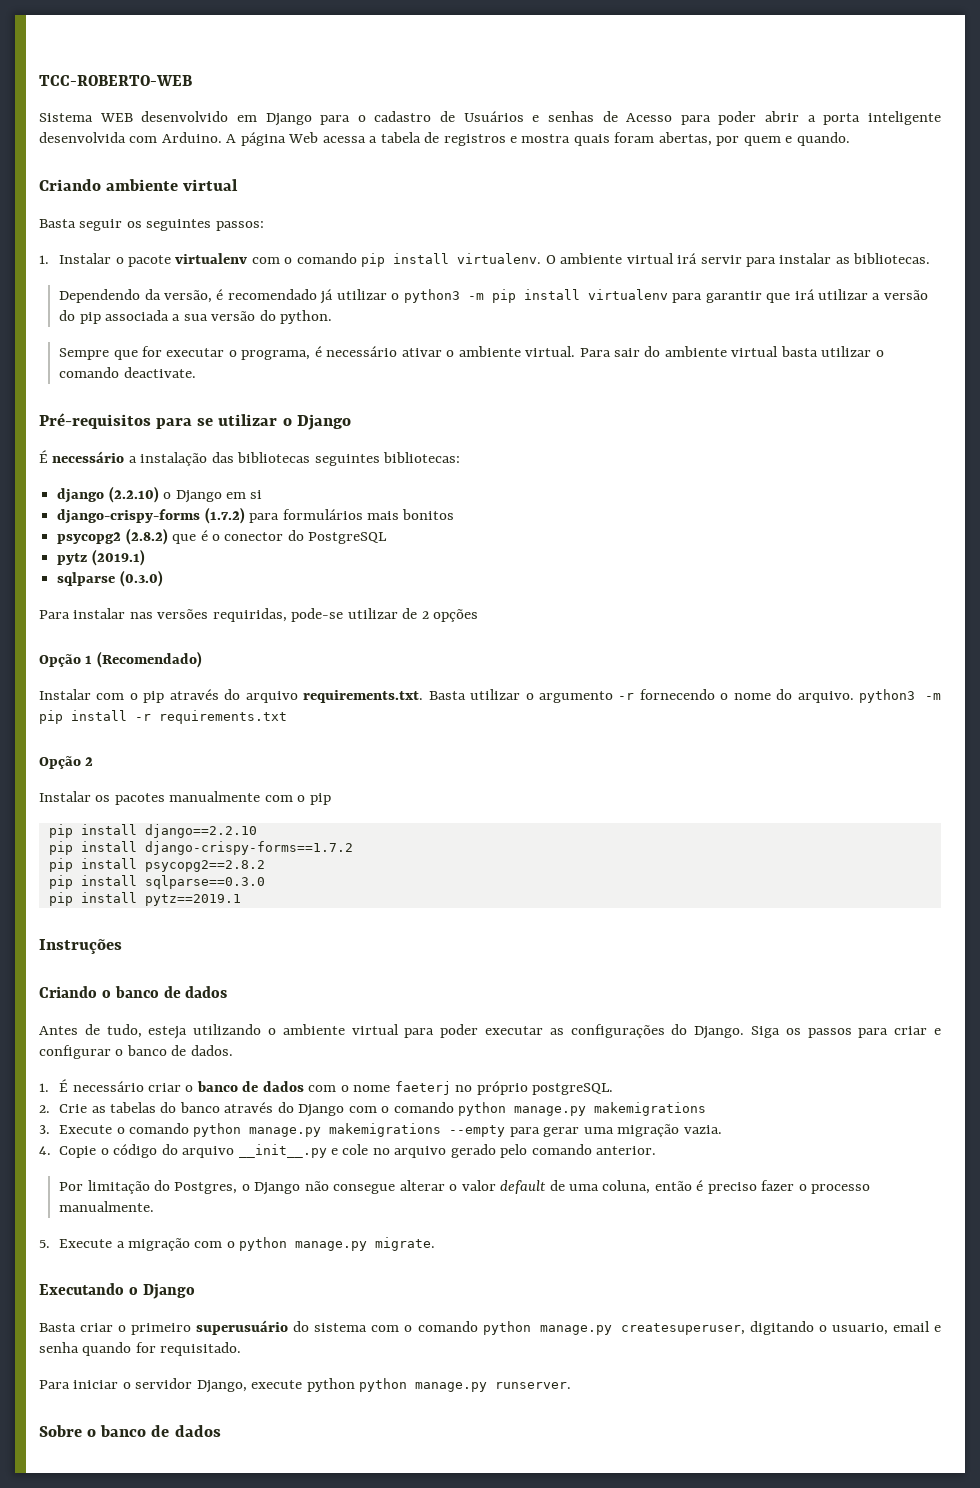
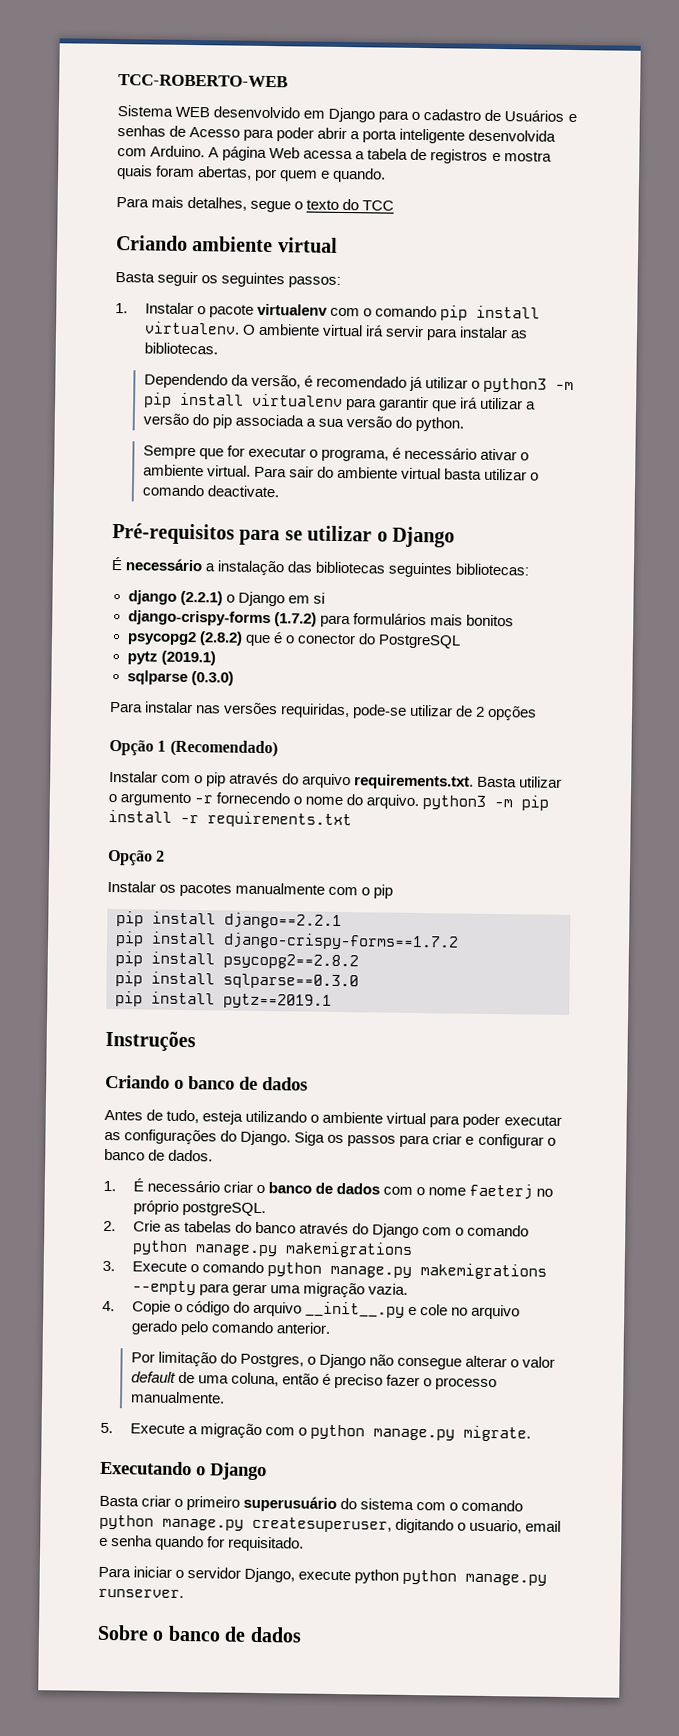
(850, 139) none -> [116,196,395,213] // Para mais detalhes, segue o texto do TCC
[108,486,159,503] (2.2.10) -> [179,590,223,606] (2.2.1)
[144,824,257,838] django==2.2.10 -> [224,912,342,930] django==2.2.1

